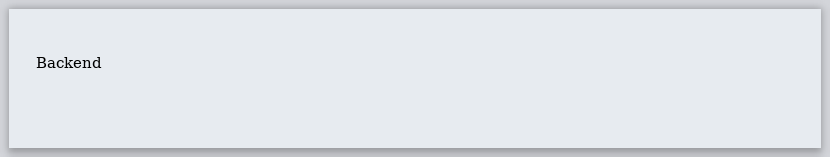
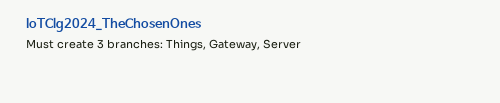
[36,57,102,68] Backend -> [26,17,201,32] [26,39,301,51] IoTClg2024_TheChosenOnes // Must create 3 branches: Things, Gateway, Server

